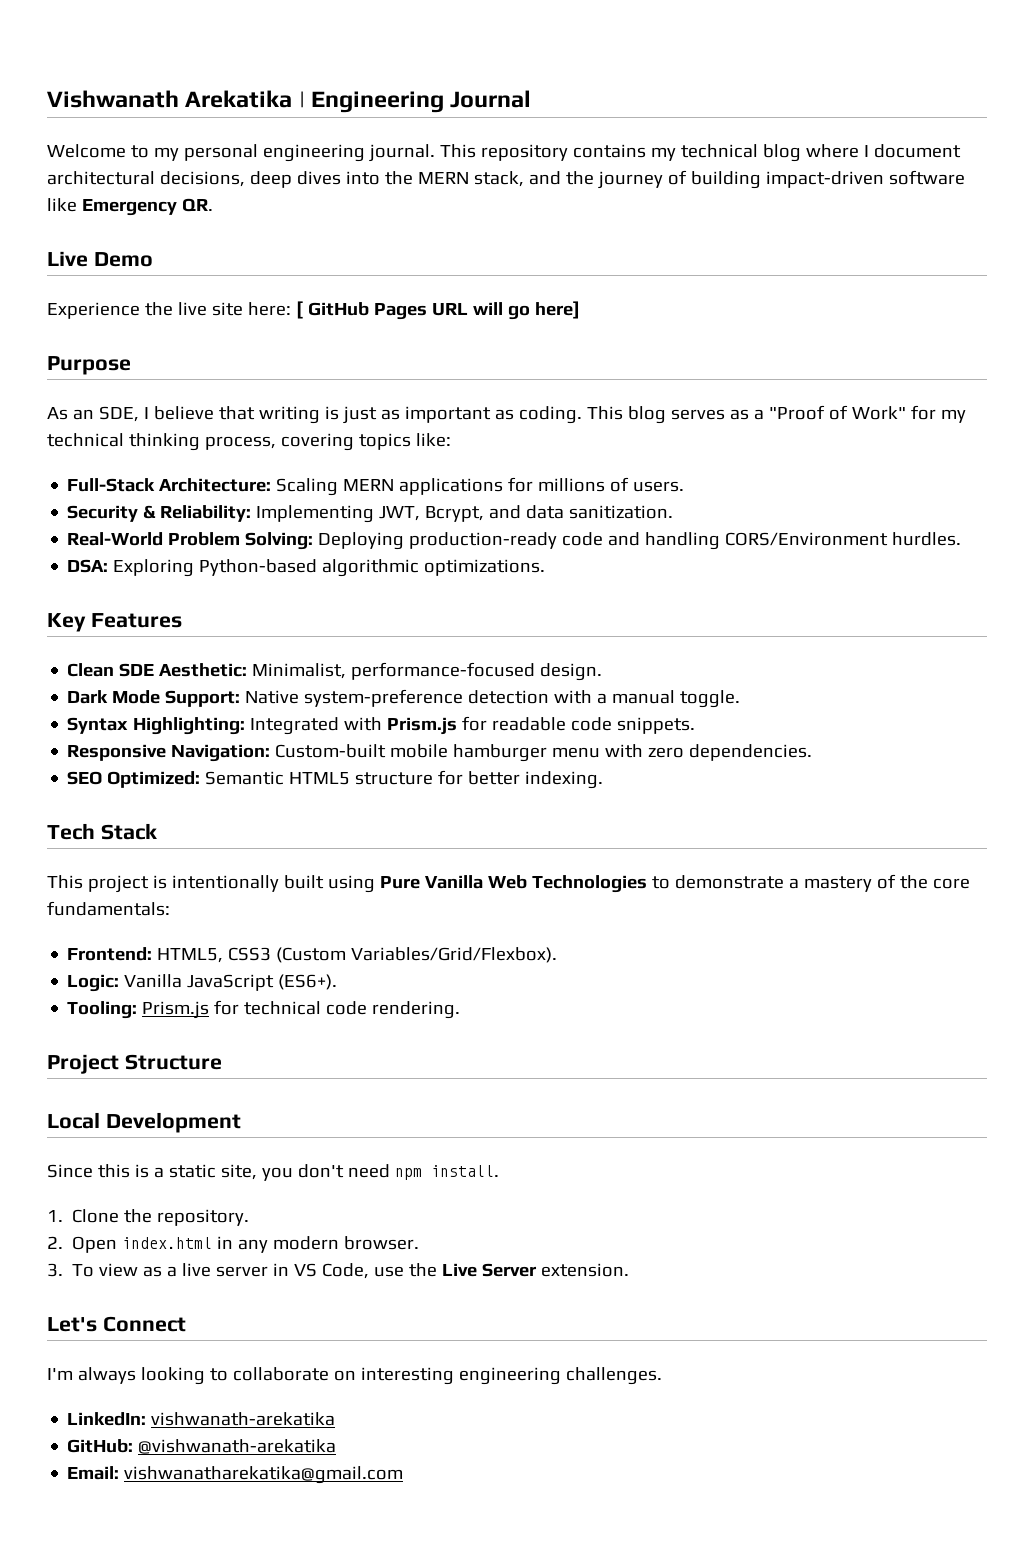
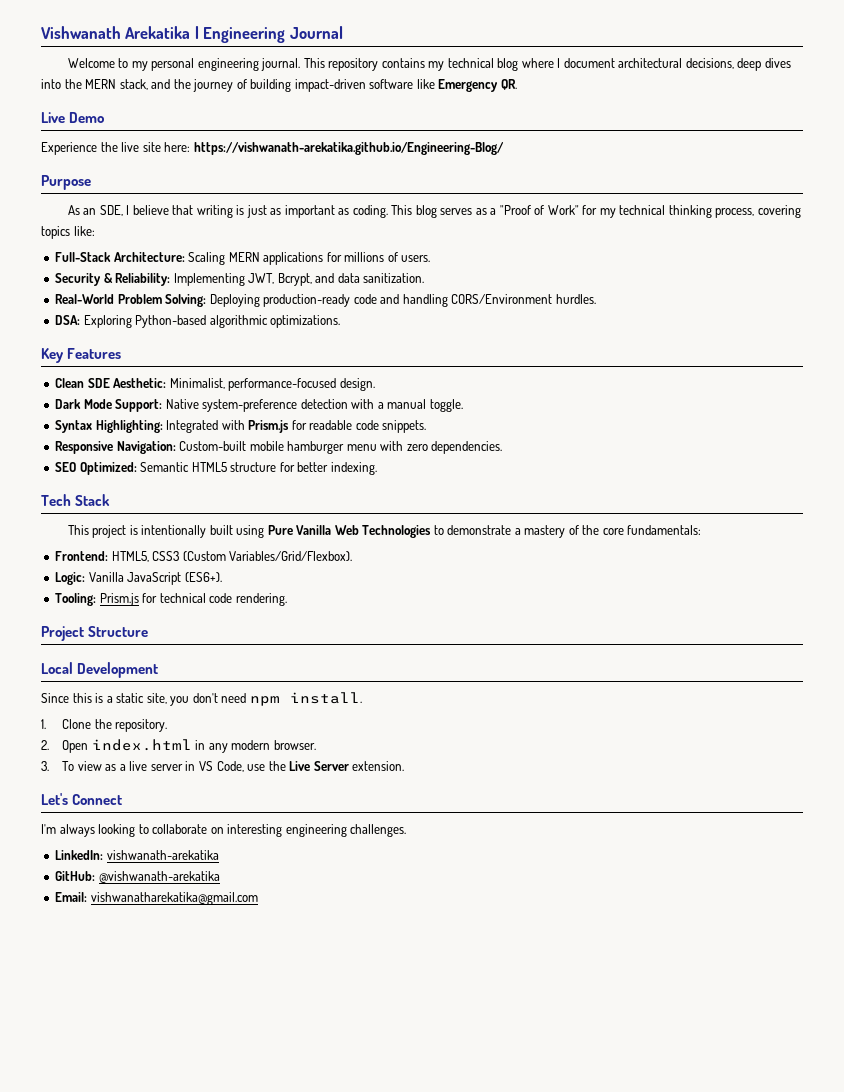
[295,301,580,320] [ GitHub Pages URL will go here] -> [193,142,504,155] https://vishwanath-arekatika.github.io/Engineering-Blog/

